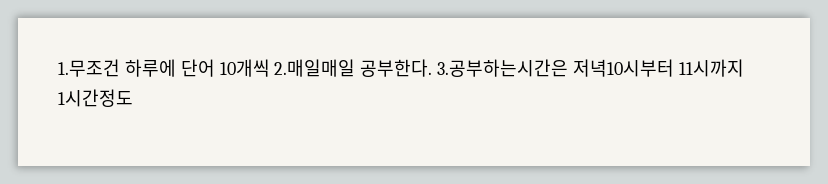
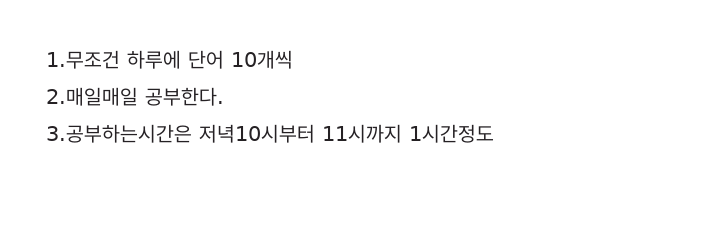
(270, 68) none -> (293, 59) //
(433, 68) none -> (224, 96) //

